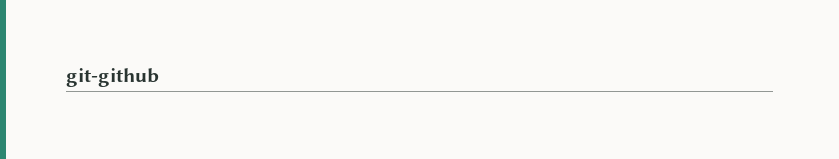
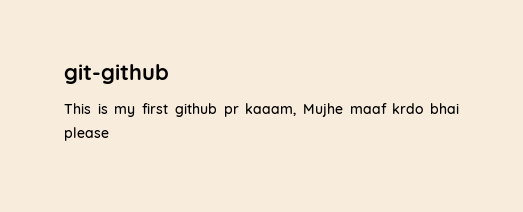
(159, 77) none -> [64,103,459,117] [64,127,109,141] // This is my first github pr kaaam, Mujhe maaf krdo bhai please

